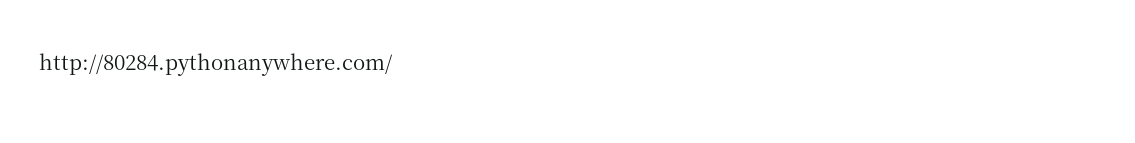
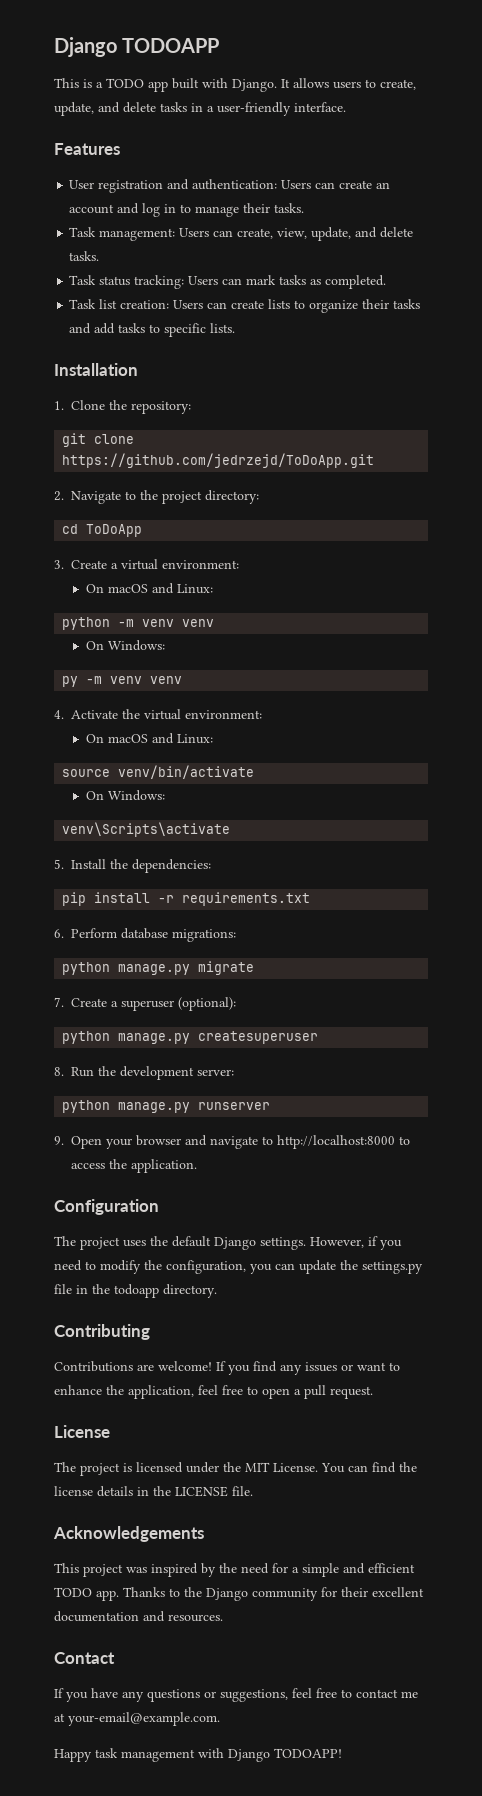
[39,53,393,76] http://80284.pythonanywhere.com/ -> [54,37,220,57] [54,78,416,92] [54,102,346,116] [54,143,120,155] [69,179,391,193] [69,203,305,217] [69,227,414,241] [69,251,100,261] [69,275,387,289] [69,299,421,313] [69,323,236,337] [54,363,138,376] [54,400,191,414] [62,433,135,447] [62,453,375,468] [54,490,259,504] [62,524,143,537] [54,559,239,570] [85,583,213,594] [62,617,215,630] [85,640,165,651] [62,676,183,687] [54,709,262,720] [85,733,213,744] [62,765,255,779] [85,790,165,801] [62,822,231,837] [54,859,211,873] [62,892,311,906] [54,928,236,942] [62,961,255,975] [54,997,236,1011] [62,1031,319,1044] [54,1066,234,1080] [62,1100,271,1113] [54,1135,410,1149] [71,1159,197,1173] [54,1199,159,1215] [54,1236,402,1250] [54,1260,423,1274] [54,1284,217,1298] [54,1324,150,1340] [54,1361,400,1375] [54,1385,373,1399] [54,1425,110,1438] [54,1462,417,1476] [54,1486,253,1497] [53,1526,204,1542] [54,1563,415,1577] [54,1587,424,1601] [54,1611,223,1622] [54,1652,115,1664] [54,1688,418,1702] [54,1712,220,1726] [54,1748,342,1762] Django TODOAPP // This is a TODO app built with Django. It allows users to create, update, and delete tasks in a user-friendly interface. // Features // User registration and authentication: Users can create an account and log in to manage their tasks. // Task management: Users can create, view, update, and delete tasks. // Task status tracking: Users can mark tasks as completed. // Task list creation: Users can create lists to organize their tasks and add tasks to specific lists. // Installation // 1. Clone the repository: // git clone https://github.com/jedrzejd/ToDoApp.git // 2. Navigate to the project directory: // cd ToDoApp // 3. Create a virtual environment: // On macOS and Linux: // python -m venv venv // On Windows: // py -m venv venv // 4. Activate the virtual environment: // On macOS and Linux: // source venv/bin/activate // On Windows: // venv\Scripts\activate // 5. Install the dependencies: // pip install -r requirements.txt // 6. Perform database migrations: // python manage.py migrate // 7. Create a superuser (optional): // python manage.py createsuperuser // 8. Run the development server: // python manage.py runserver // 9. Open your browser and navigate to http://localhost:8000 to access the application. // Configuration // The project uses the default Django settings. However, if you need to modify the configuration, you can update the settings.py file in the todoapp directory. // Contributing // Contributions are welcome! If you find any issues or want to enhance the application, feel free to open a pull request. // License // The project is licensed under the MIT License. You can find the license details in the LICENSE file. // Acknowledgements // This project was inspired by the need for a simple and efficient TODO app. Thanks to the Django community for their excellent documentation and resources. // Contact // If you have any questions or suggestions, feel free to contact me at your-email@example.com. // Happy task management with Django TODOAPP!

